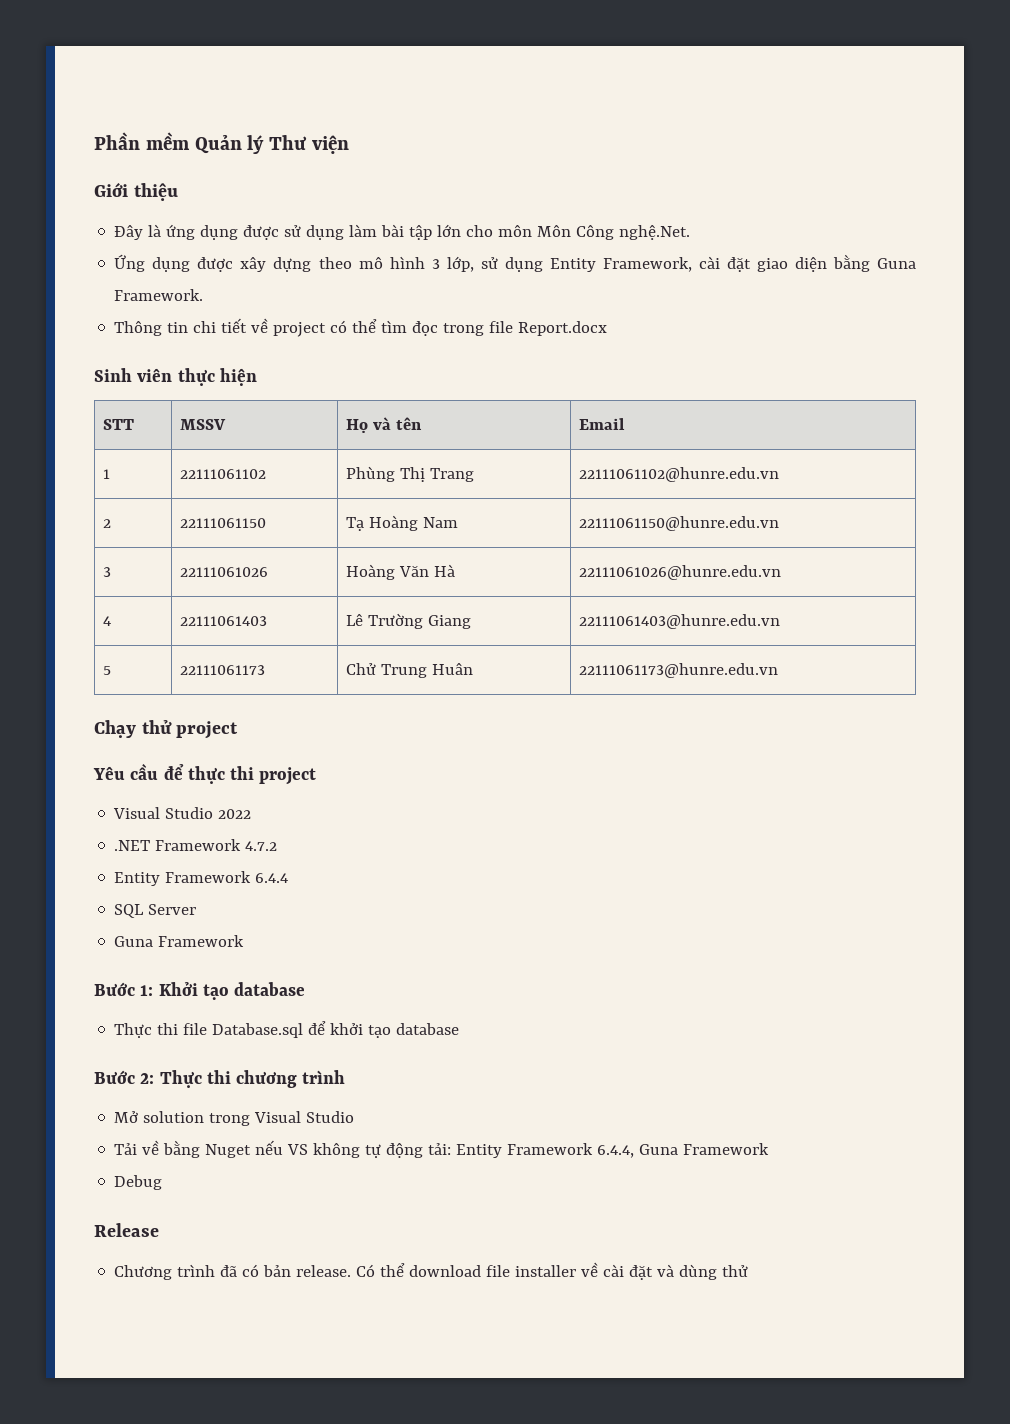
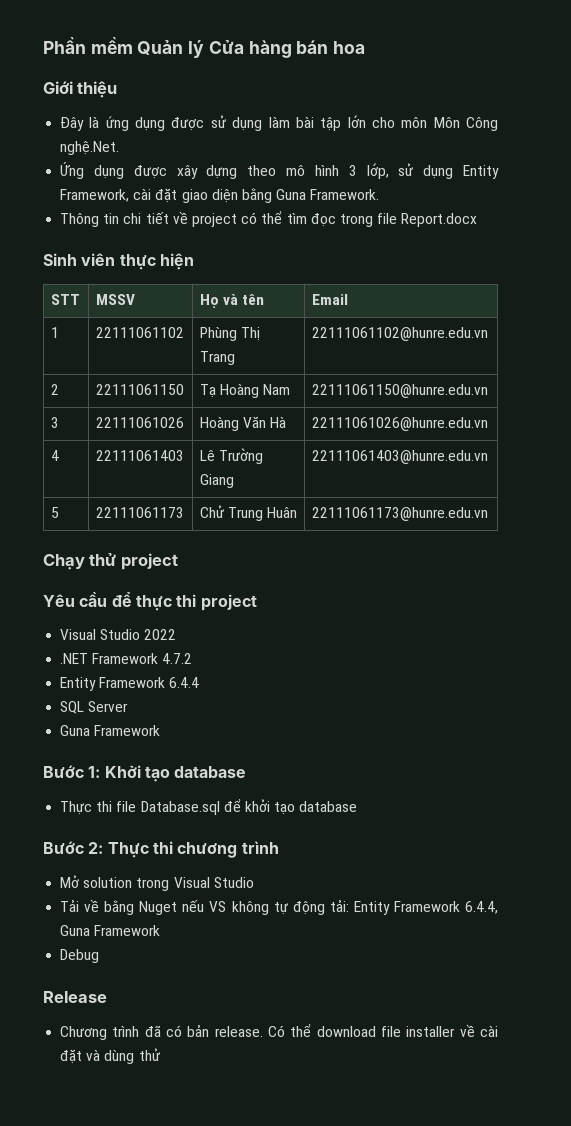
[269,135,350,154] Thư viện -> [208,40,366,58] Cửa hàng bán hoa

